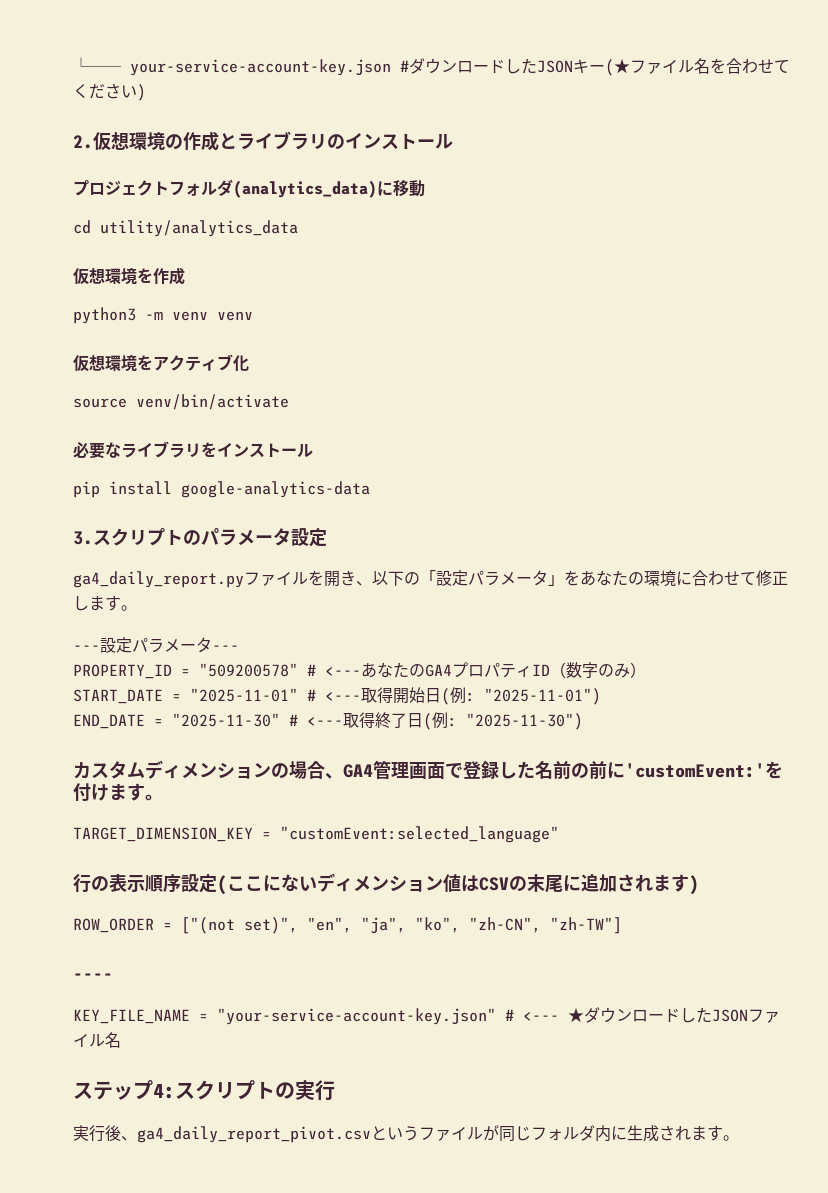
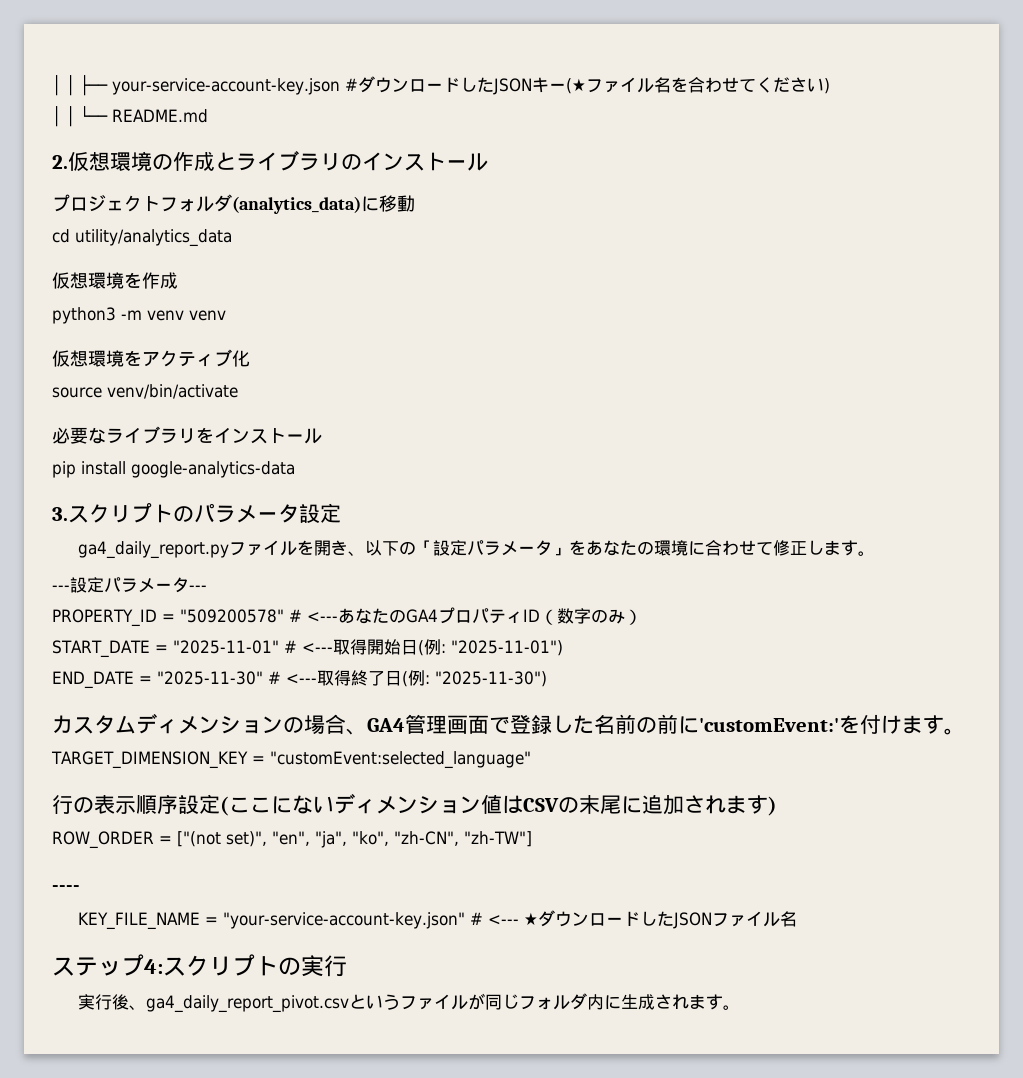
[73,57,121,72] └── -> [52,75,108,96] │ │ ├──
(146, 92) none -> [52,106,208,127] // │ │ └── README.md

